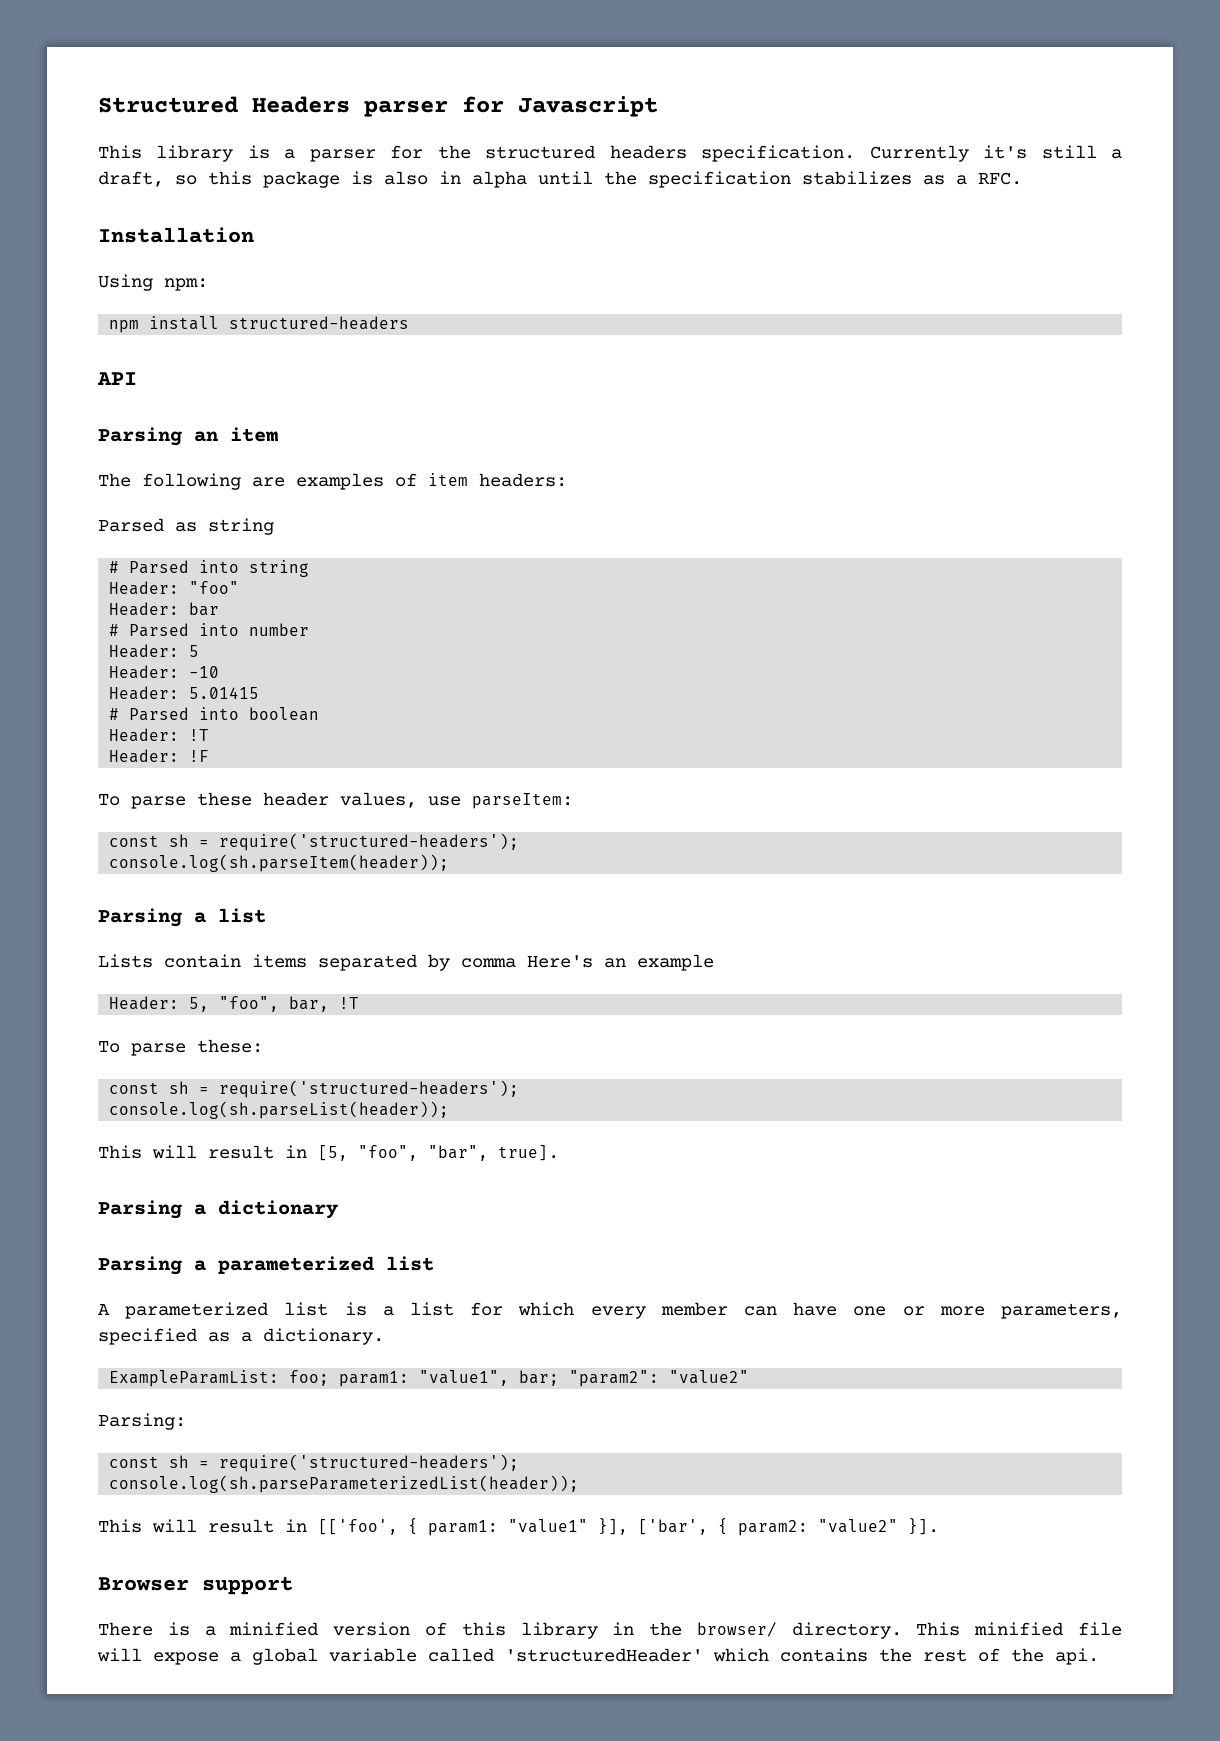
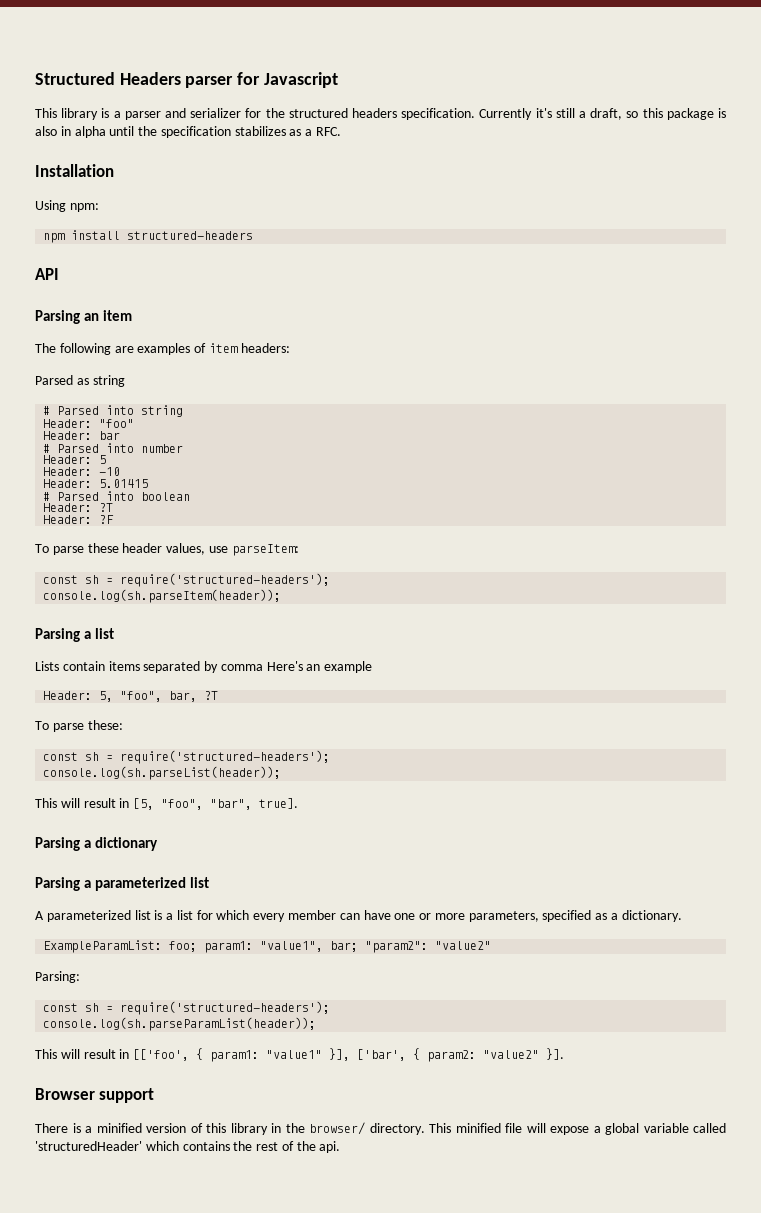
(376, 155) none -> [165,108,242,118] and serializer
[189,729,210,741] [109,749,210,763] !T // Header: !F -> [99,503,114,512] [43,515,115,524] ?T // Header: ?F
[339,997,360,1009] !T -> [204,691,219,700] ?T
[109,1475,580,1493] console.log(sh.parseParameterizedList(header)); -> [43,1017,317,1031] console.log(sh.parseParamList(header));

